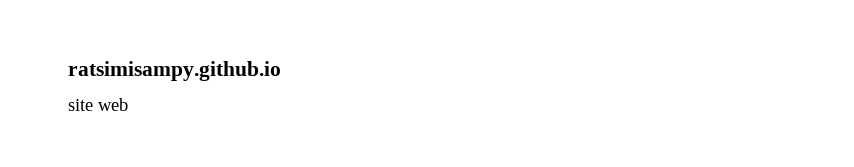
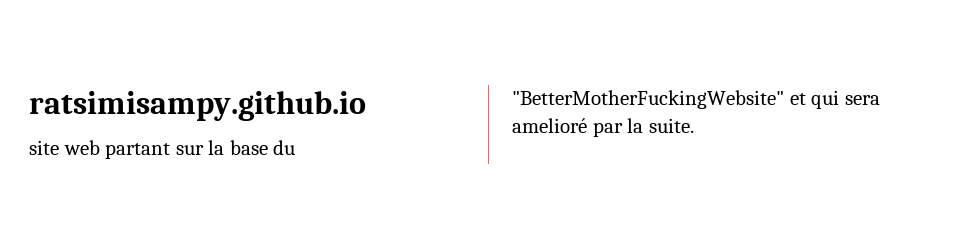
(128, 104) none -> [105,140,296,159] [512,90,880,109] [512,118,694,137] partant sur la base du "BetterMotherFuckingWebsite" et qui sera amelioré par la suite.

